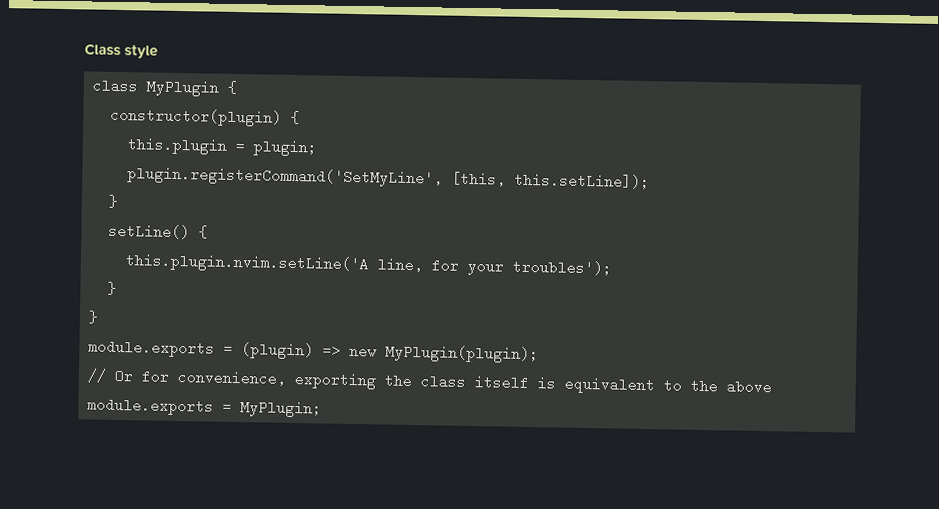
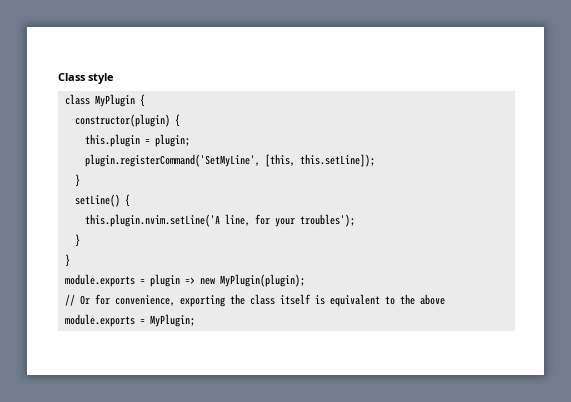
[241,342,314,360] (plugin) -> [149,274,180,287] plugin

